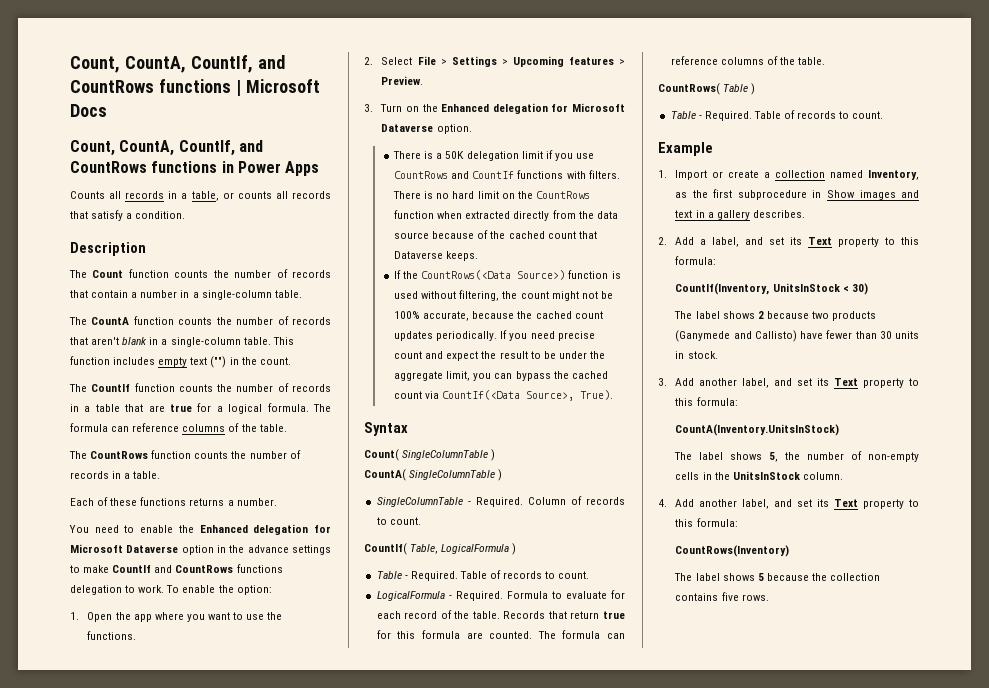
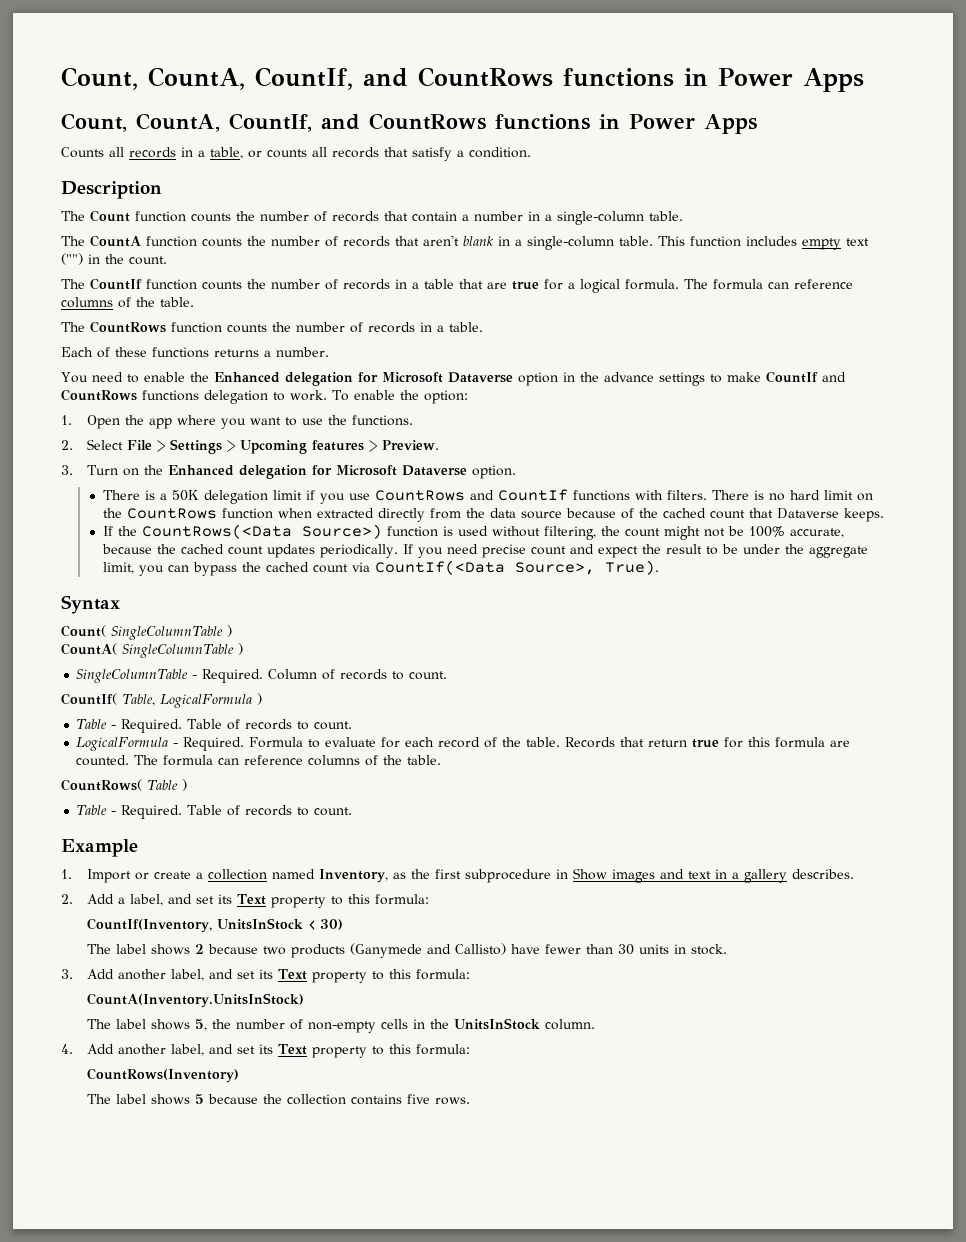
[70,55,285,73] [70,79,320,96] [70,104,107,117] Count, CountA, CountIf, and CountRows functions | Microsoft Docs -> [61,67,864,92] Count, CountA, CountIf, and CountRows functions in Power Apps

